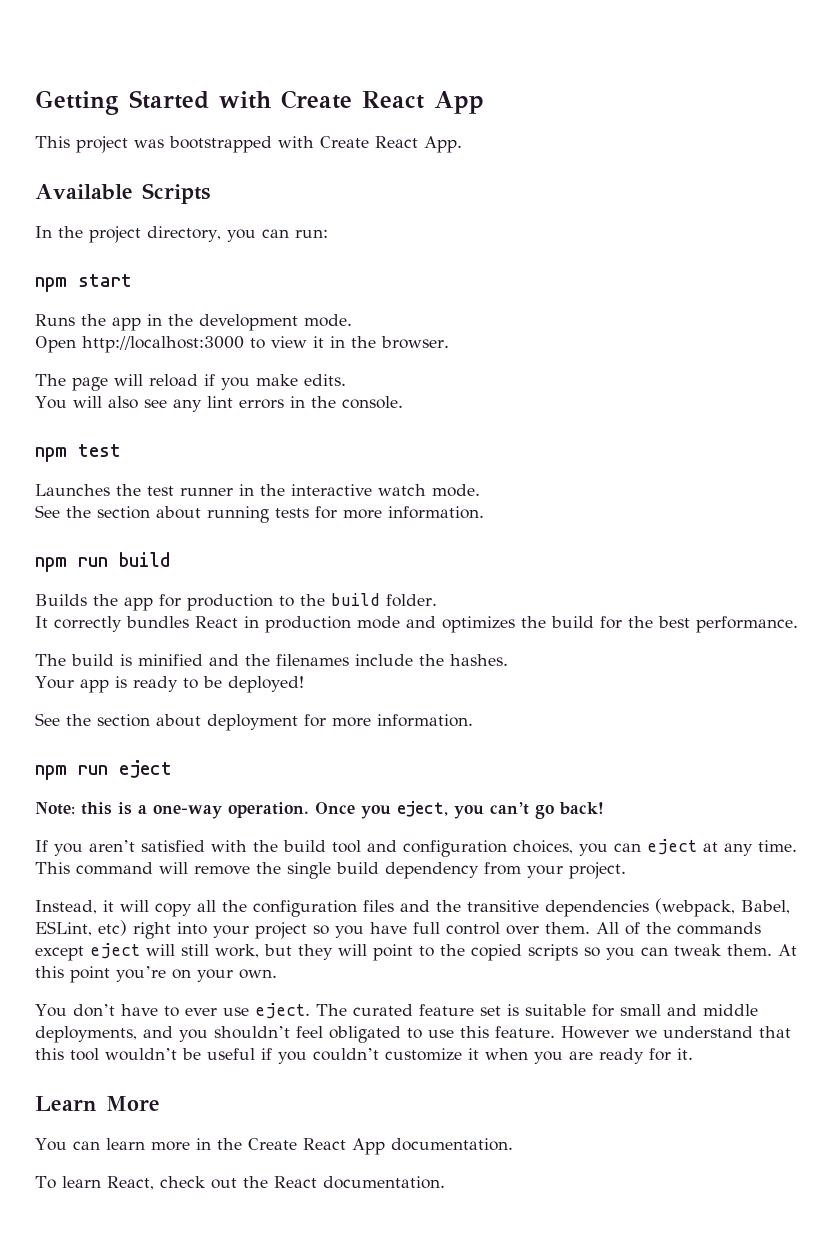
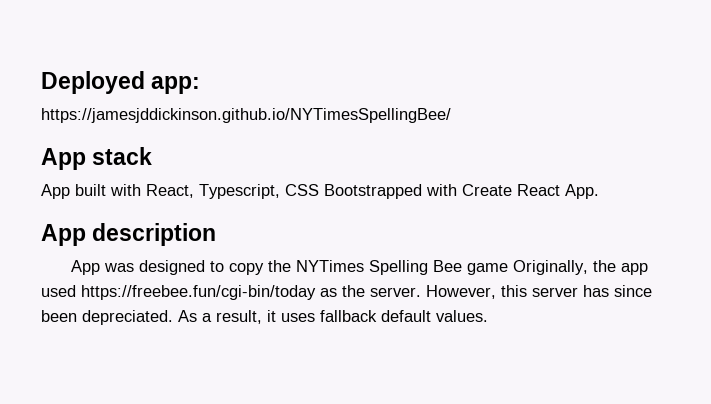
[35,90,484,115] [35,136,462,153] [35,183,210,204] [35,226,328,243] [35,274,132,292] [35,314,352,331] [35,336,449,353] [35,374,346,391] [35,396,403,412] [35,444,121,462] [35,484,480,497] [35,505,484,523] [35,552,170,572] [35,593,437,611] [35,616,798,633] [35,654,508,666] [35,676,304,693] [35,713,473,731] [35,760,172,780] [35,801,604,819] [35,839,797,857] [35,862,626,879] [35,898,790,917] [35,920,761,939] [35,943,797,961] [35,966,277,983] [35,1003,758,1019] [35,1026,791,1043] [35,1048,693,1064] [35,1096,160,1111] [35,1138,513,1155] [35,1176,445,1190] Getting Started with Create React App // This project was bootstrapped with Create React App. // Available Scripts // In the project directory, you can run: // npm start // Runs the app in the development mode. // Open http://localhost:3000 to view it in the browser. // The page will reload if you make edits. // You will also see any lint errors in the console. // npm test // Launches the test runner in the interactive watch mode. // See the section about running tests for more information. // npm run build // Builds the app for production to the build folder. // It correctly bundles React in production mode and optimizes the build for the best performance. // The build is minified and the filenames include the hashes. // Your app is ready to be deployed! // See the section about deployment for more information. // npm run eject // Note: this is a one-way operation. Once you eject, you can’t go back! // If you aren’t satisfied with the build tool and configuration choices, you can eject at any time. This command will remove the single build dependency from your project. // Instead, it will copy all the configuration files and the transitive dependencies (webpack, Babel, ESLint, etc) right into your project so you have full control over them. All of the commands except eject will still work, but they will point to the copied scripts so you can tweak them. At this point you’re on your own. // You don’t have to ever use eject. The curated feature set is suitable for small and middle deployments, and you shouldn’t feel obligated to use this feature. However we understand that this tool wouldn’t be useful if you couldn’t customize it when you are ready for it. // Learn More // You can learn more in the Create React App documentation. // To learn React, check out the React documentation. -> [41,71,201,94] [41,108,451,123] [41,147,153,170] [41,184,599,199] [41,223,217,246] [71,260,649,275] [41,285,652,300] [41,310,488,325] Deployed app: // https://jamesjddickinson.github.io/NYTimesSpellingBee/ // App stack // App built with React, Typescript, CSS Bootstrapped with Create React App. // App description // App was designed to copy the NYTimes Spelling Bee game Originally, the app used https://freebee.fun/cgi-bin/today as the server. However, this server has since been depreciated. As a result, it uses fallback default values.

